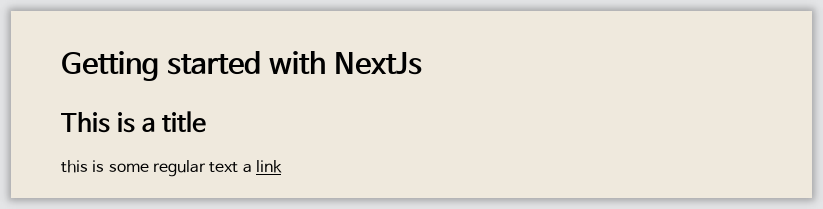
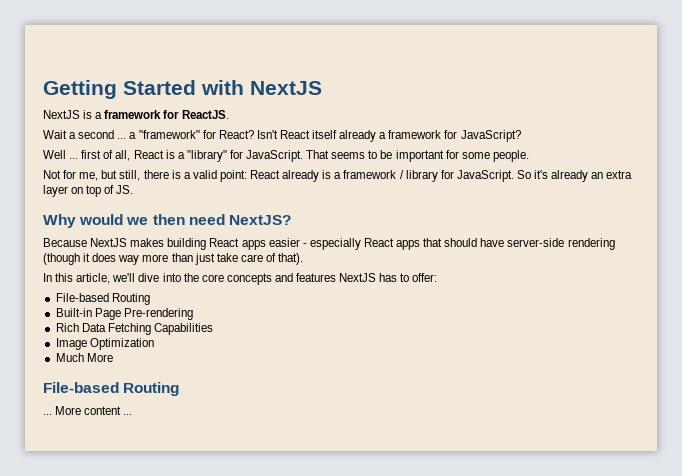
[166,51,422,75] [61,111,207,133] [61,160,282,177] started with NextJs // This is a title // this is some regular text a link -> [123,80,322,95] [43,110,229,119] [43,130,521,142] [43,150,529,162] [43,170,633,182] [43,185,134,197] [43,214,291,228] [43,238,615,250] [43,253,304,265] [43,273,438,285] [55,293,150,305] [55,308,193,320] [55,323,213,335] [55,338,154,350] [55,353,113,362] [43,382,180,396] [43,406,133,415] Started with NextJS // NextJS is a framework for ReactJS. // Wait a second ... a "framework" for React? Isn't React itself already a framework for JavaScript? // Well ... first of all, React is a "library" for JavaScript. That seems to be important for some people. // Not for me, but still, there is a valid point: React already is a framework / library for JavaScript. So it's already an extra layer on top of JS. // Why would we then need NextJS? // Because NextJS makes building React apps easier - especially React apps that should have server-side rendering (though it does way more than just take care of that). // In this article, we'll dive into the core concepts and features NextJS has to offer: // File-based Routing // Built-in Page Pre-rendering // Rich Data Fetching Capabilities // Image Optimization // Much More // File-based Routing // ... More content ...

